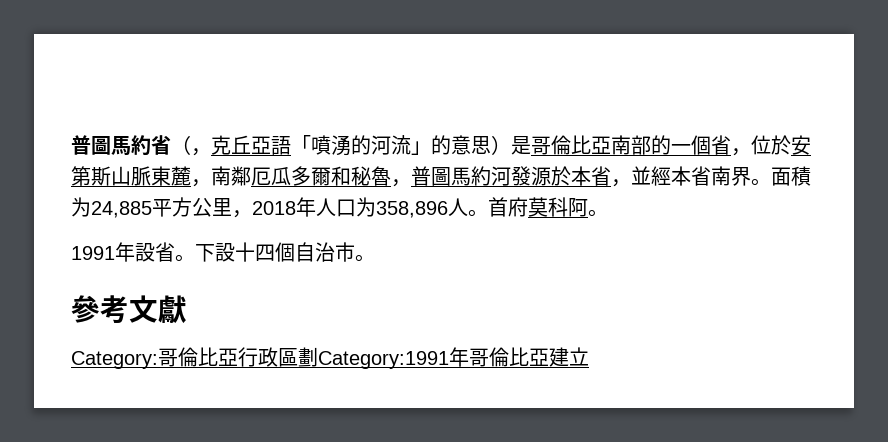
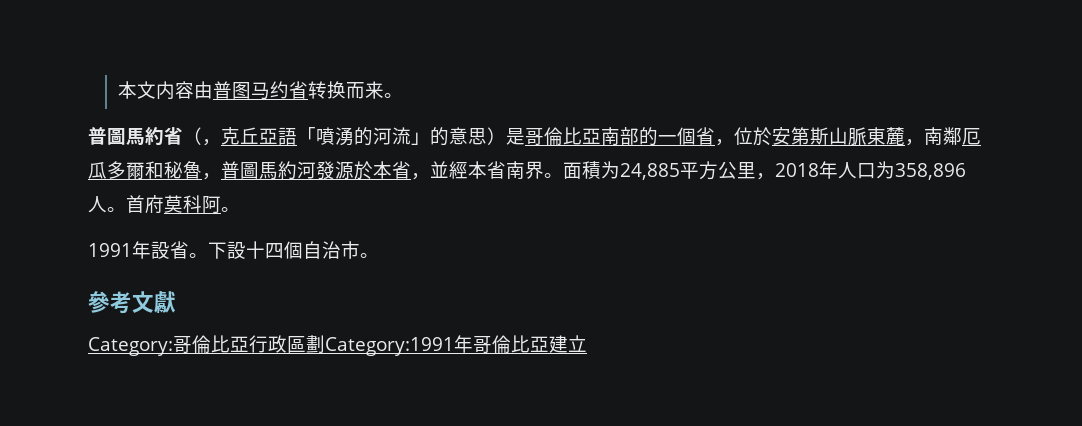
(71, 145) none -> [117,81,403,100] 本文内容由普图马约省转换而来。 //

